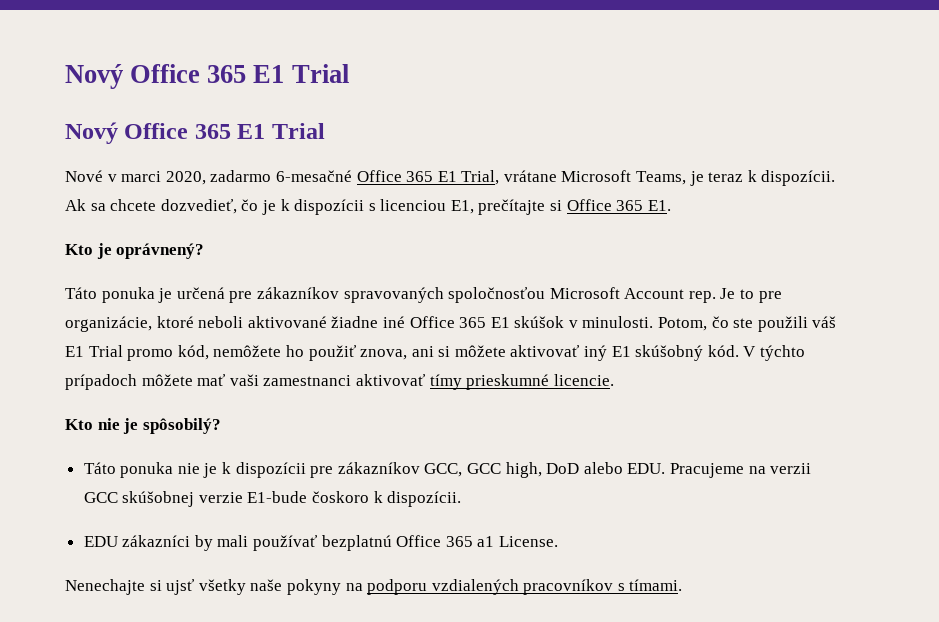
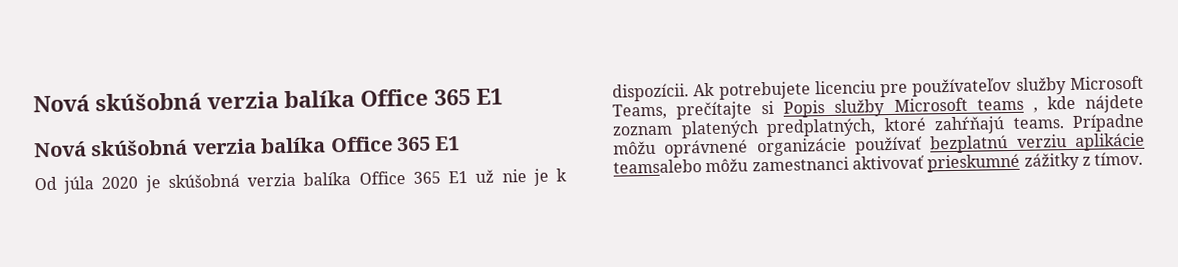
[65,64,349,89] [65,122,325,144] [65,170,836,186] [65,199,671,215] [65,243,205,259] [65,287,782,303] [65,316,837,332] [65,345,806,361] [65,374,614,390] [65,418,221,434] [83,462,812,478] [83,491,462,507] [83,535,559,551] [65,579,683,595] Nový Office 365 E1 Trial // Nový Office 365 E1 Trial // Nové v marci 2020, zadarmo 6-mesačné Office 365 E1 Trial, vrátane Microsoft Teams, je teraz k dispozícii. Ak sa chcete dozvedieť, čo je k dispozícii s licenciou E1, prečítajte si Office 365 E1. // Kto je oprávnený? // Táto ponuka je určená pre zákazníkov spravovaných spoločnosťou Microsoft Account rep. Je to pre organizácie, ktoré neboli aktivované žiadne iné Office 365 E1 skúšok v minulosti. Potom, čo ste použili váš E1 Trial promo kód, nemôžete ho použiť znova, ani si môžete aktivovať iný E1 skúšobný kód. V týchto prípadoch môžete mať vaši zamestnanci aktivovať tímy prieskumné licencie. // Kto nie je spôsobilý? // Táto ponuka nie je k dispozícii pre zákazníkov GCC, GCC high, DoD alebo EDU. Pracujeme na verzii GCC skúšobnej verzie E1-bude čoskoro k dispozícii. // EDU zákazníci by mali používať bezplatnú Office 365 a1 License. // Nenechajte si ujsť všetky naše pokyny na podporu vzdialených pracovníkov s tímami. -> [33,88,503,113] [34,136,461,158] [34,168,567,194] [612,75,1144,102] [612,94,1144,120] [612,113,1145,139] [613,132,1145,158] [613,151,1144,174] Nová skúšobná verzia balíka Office 365 E1 // Nová skúšobná verzia balíka Office 365 E1 // Od júla 2020 je skúšobná verzia balíka Office 365 E1 už nie je k dispozícii. Ak potrebujete licenciu pre používateľov služby Microsoft Teams, prečítajte si Popis služby Microsoft teams , kde nájdete zoznam platených predplatných, ktoré zahŕňajú teams. Prípadne môžu oprávnené organizácie používať bezplatnú verziu aplikácie teamsalebo môžu zamestnanci aktivovať prieskumné zážitky z tímov.

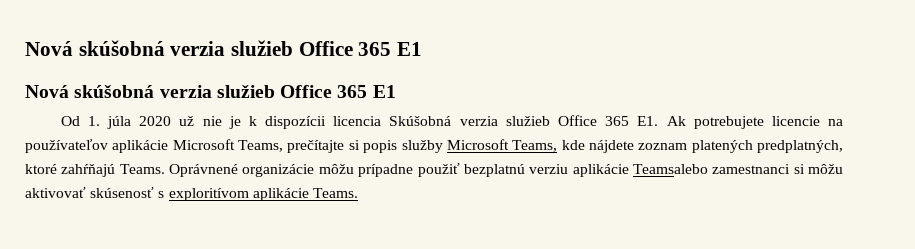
[33,89,355,113] Nová skúšobná verzia balíka -> [25,40,294,56] Nová skúšobná verzia služieb
[261,137,327,154] balíka -> [216,85,275,98] služieb
(57, 183) none -> [87,116,100,126] 1.
[144,168,567,193] [612,77,1067,102] je skúšobná verzia balíka Office 365 E1 už nie je k dispozícii. Ak potrebujete licenciu pre používateľov služby -> [179,115,843,129] [25,139,169,153] už nie je k dispozícii licencia Skúšobná verzia služieb Office 365 E1. Ak potrebujete licencie na používateľov aplikácie
[783,97,1038,118] Popis služby Microsoft teams , -> [363,139,558,153] popis služby Microsoft Teams,
[1012,113,1145,132] [613,132,1145,158] [613,151,1144,174] teams. Prípadne môžu oprávnené organizácie používať bezplatnú verziu aplikácie teamsalebo môžu zamestnanci aktivovať prieskumné zážitky z tímov. -> [119,163,843,177] [25,187,358,201] Teams. Oprávnené organizácie môžu prípadne použiť bezplatnú verziu aplikácie Teamsalebo zamestnanci si môžu aktivovať skúsenosť s exploritívom aplikácie Teams.

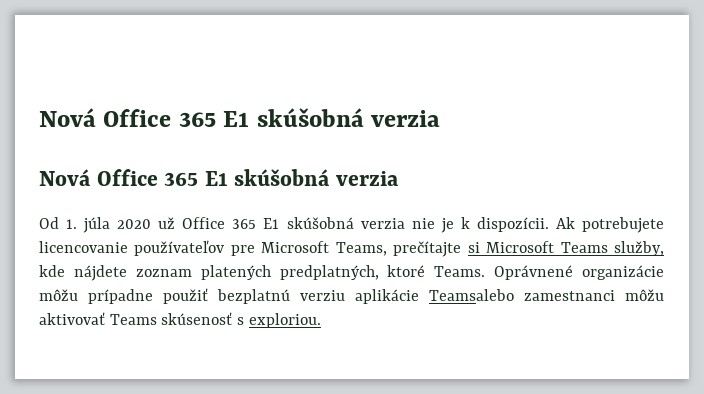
[25,40,423,56] [25,85,396,98] Nová skúšobná verzia služieb Office 365 E1 // Nová skúšobná verzia služieb Office 365 E1 -> [39,108,441,127] [39,169,400,186] Nová Office 365 E1 skúšobná verzia // Nová Office 365 E1 skúšobná verzia
[202,115,843,129] [25,139,558,153] nie je k dispozícii licencia Skúšobná verzia služieb Office 365 E1. Ak potrebujete licencie na používateľov aplikácie Microsoft Teams, prečítajte si popis služby Microsoft Teams, -> [182,217,664,233] [39,240,665,257] Office 365 E1 skúšobná verzia nie je k dispozícii. Ak potrebujete licencovanie používateľov pre Microsoft Teams, prečítajte si Microsoft Teams služby,
[61,164,116,177] zahŕňajú -> (426, 271) none
[793,164,805,174] si -> (615, 295) none
(86, 192) none -> [109,314,157,325] Teams
[168,188,358,201] exploritívom aplikácie Teams. -> [248,313,321,328] exploriou.

